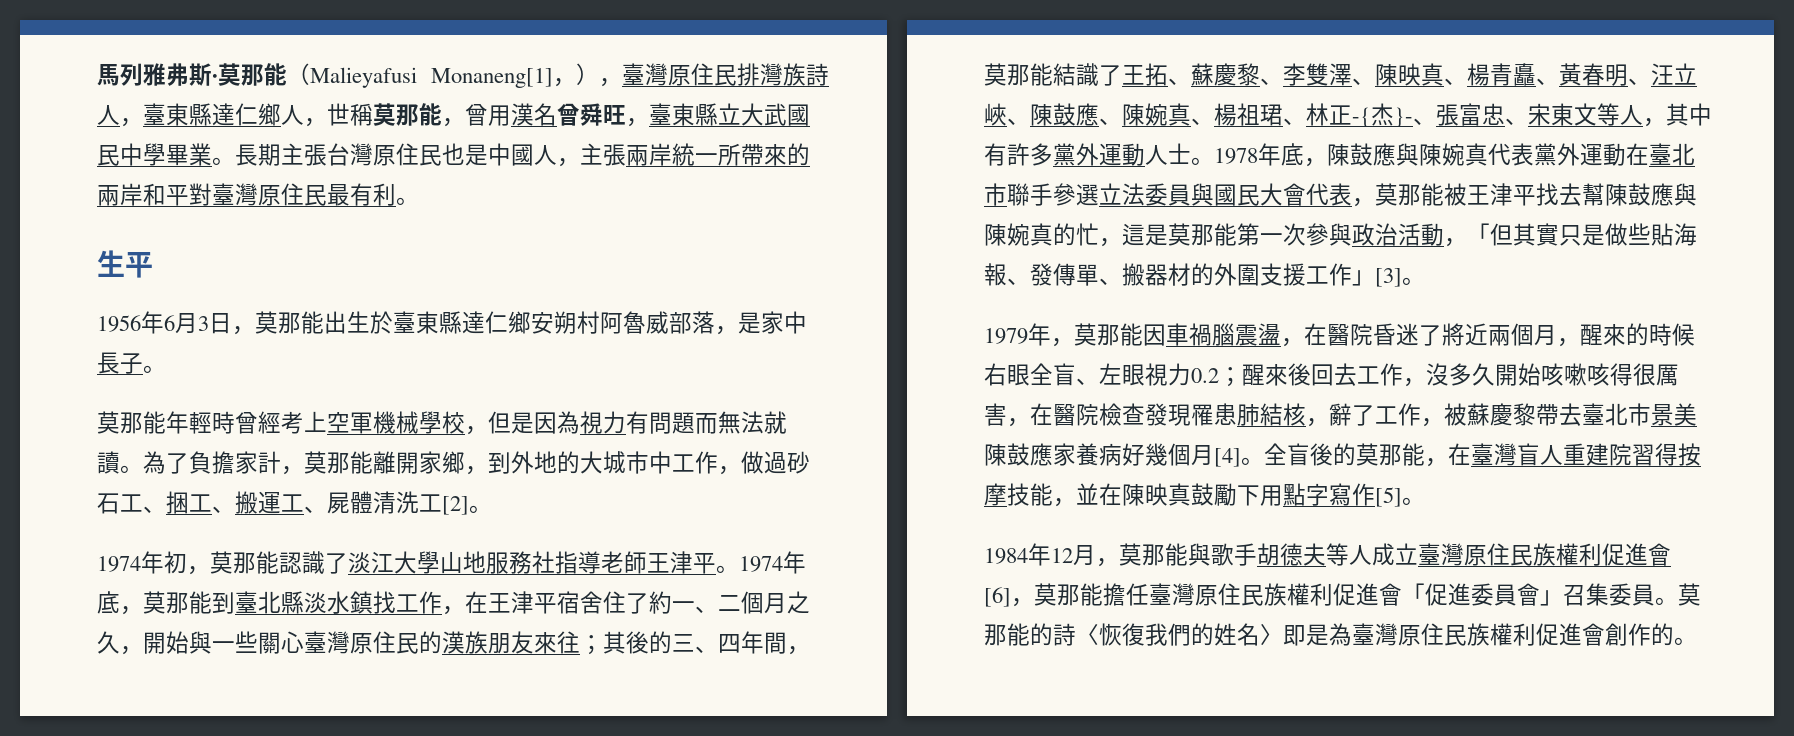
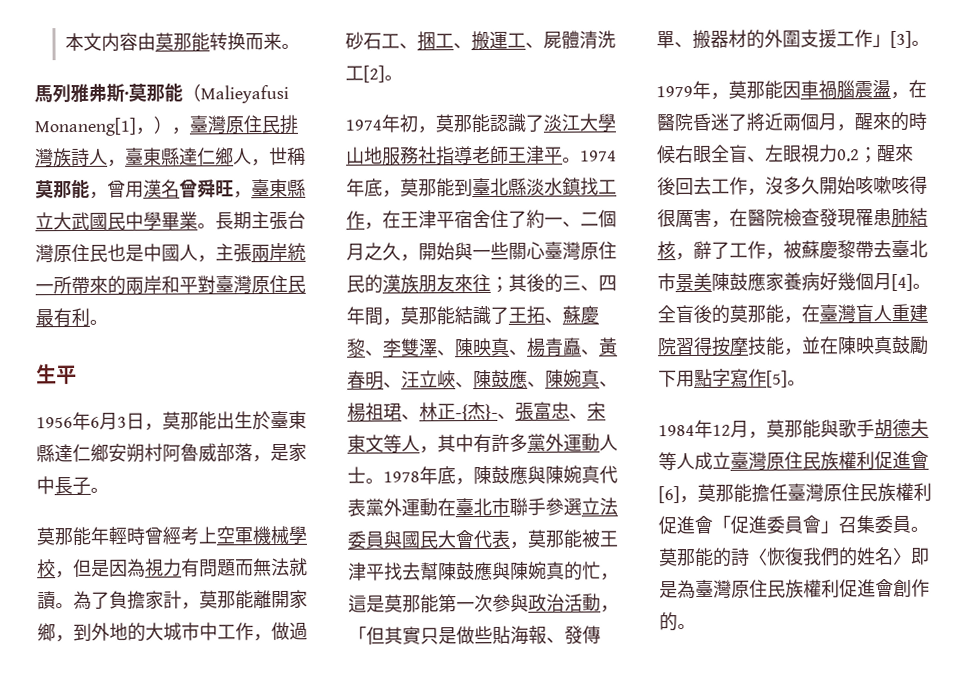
(97, 75) none -> [64,31,300,52] 本文内容由莫那能转换而来。 //

